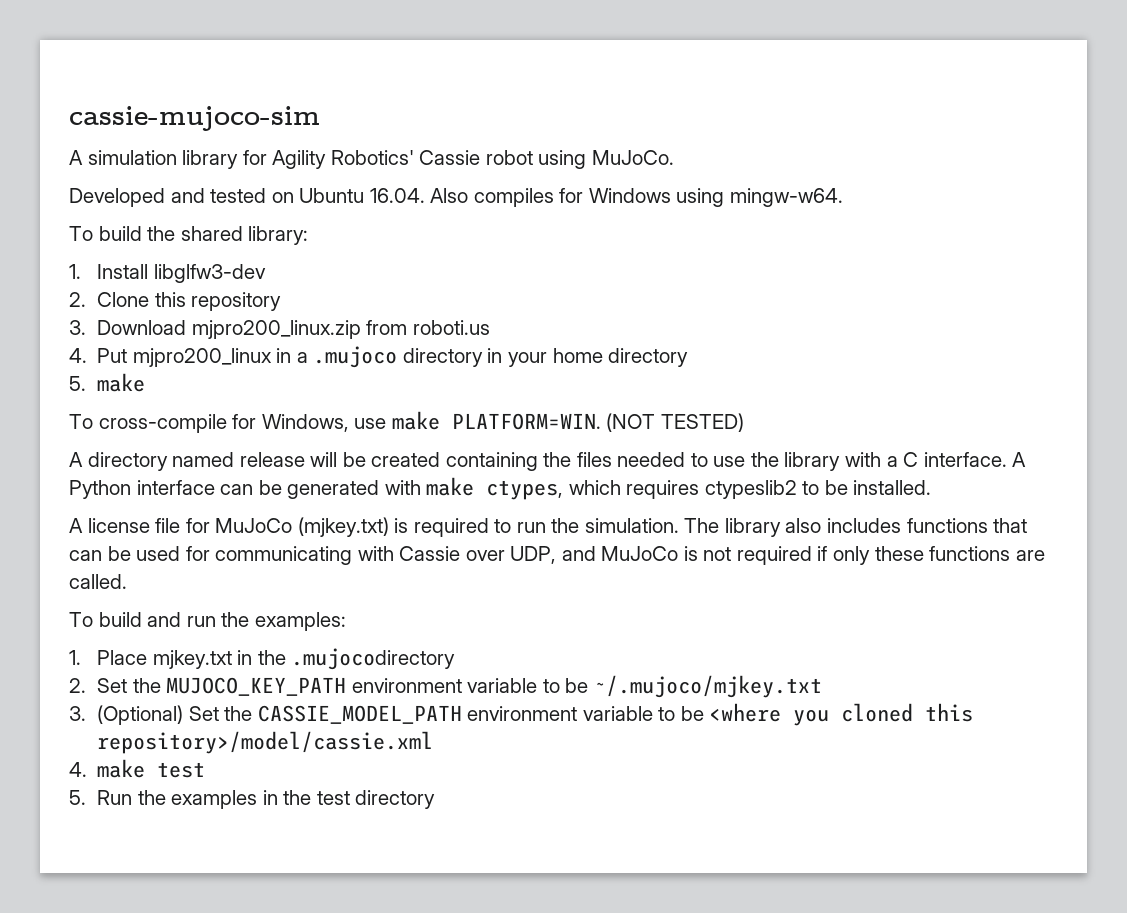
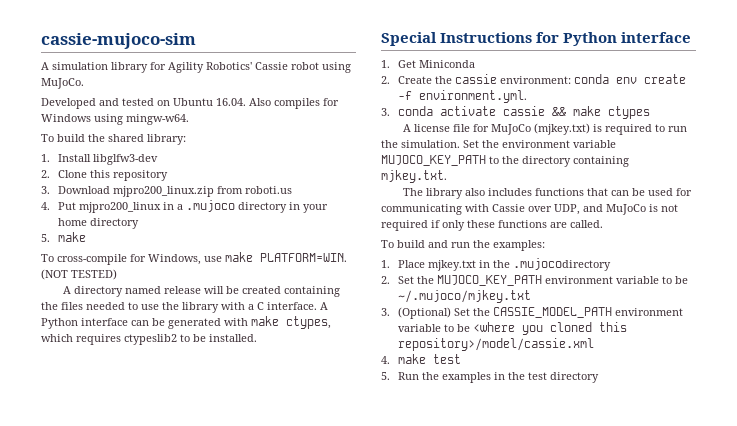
(932, 487) none -> [381,32,692,46] [381,60,476,68] [381,74,687,84] [398,90,528,103] [381,106,651,119] // Special Instructions for Python interface // 1. Get Miniconda // 2. Create the cassie environment: conda env create -f environment.yml. // 3. conda activate cassie && make ctypes
(679, 525) none -> [463,140,616,148] [381,155,629,167] [381,170,447,183] Set the environment variable MUJOCO_KEY_PATH to the directory containing mjkey.txt. //

